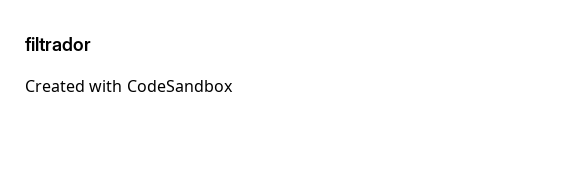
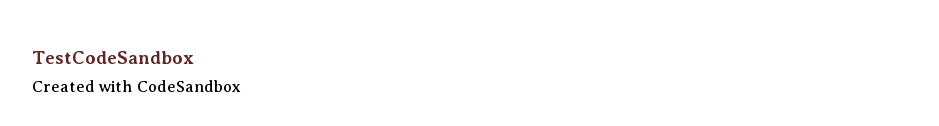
[25,37,91,51] filtrador -> [32,51,194,64] TestCodeSandbox

